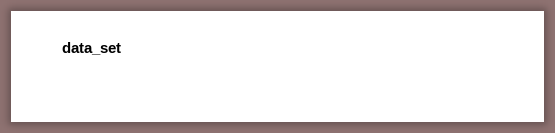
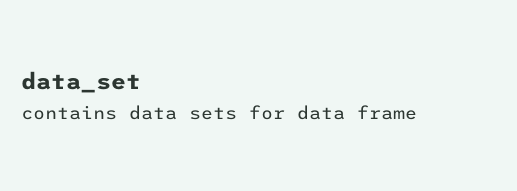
(121, 48) none -> [21,105,417,120] // contains data sets for data frame

